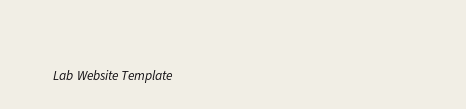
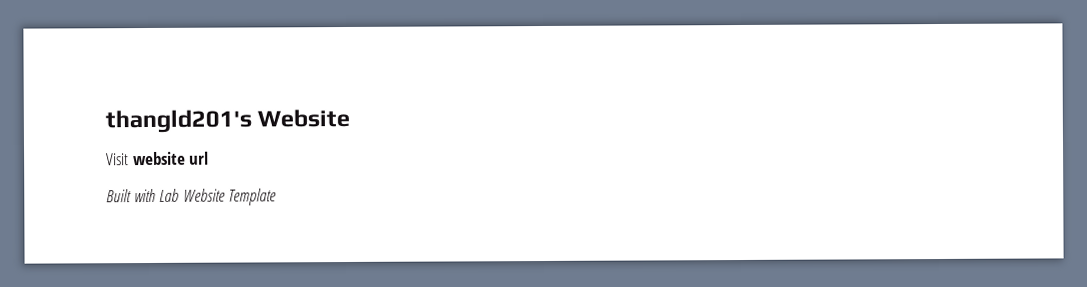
(53, 75) none -> [105,108,351,134] [106,151,210,166] [106,188,156,203] thangld201's Website // Visit website url // Built with

